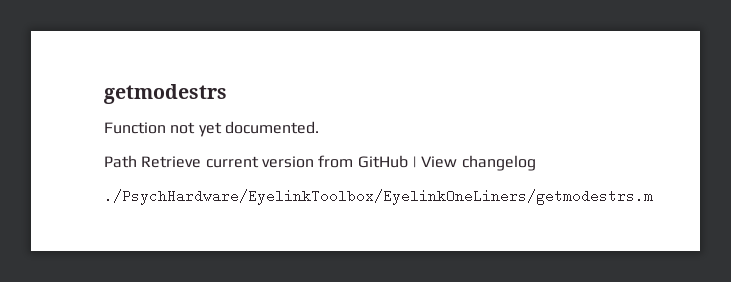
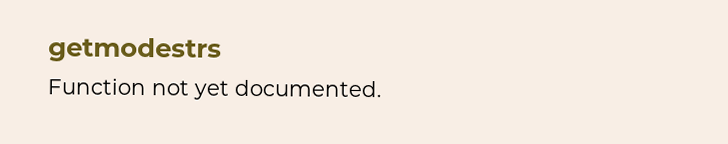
[104,155,536,171] [104,189,653,205] // Path Retrieve current version from GitHub | View changelog // ./PsychHardware/EyelinkToolbox/EyelinkOneLiners/getmodestrs.m -> (382, 88) none

